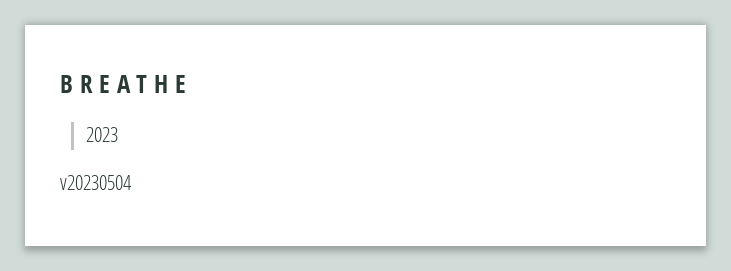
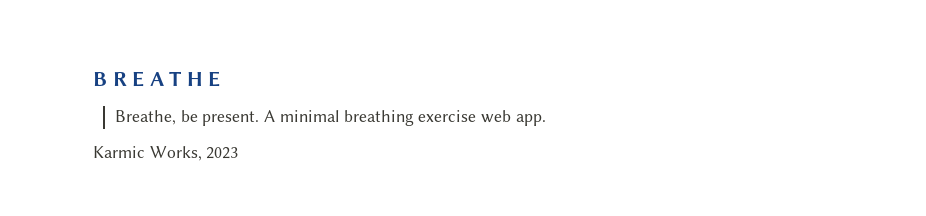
(186, 84) none -> [115,110,546,126] [93,146,202,161] Breathe, be present. A minimal breathing exercise web app. // Karmic Works,
[60,175,132,190] // v20230504 -> (239, 153) none

